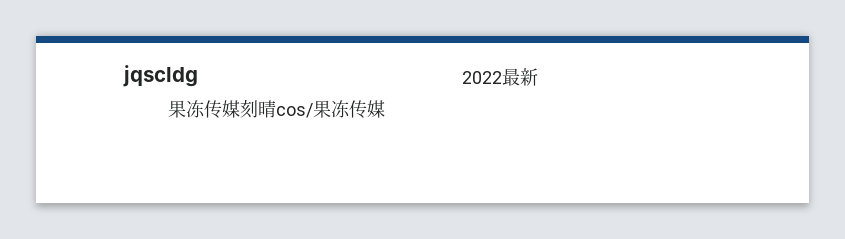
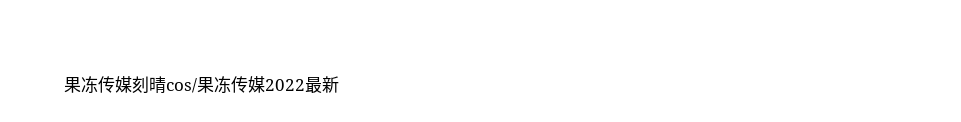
[123,65,198,87] jqscldg // -> (64, 85) none

